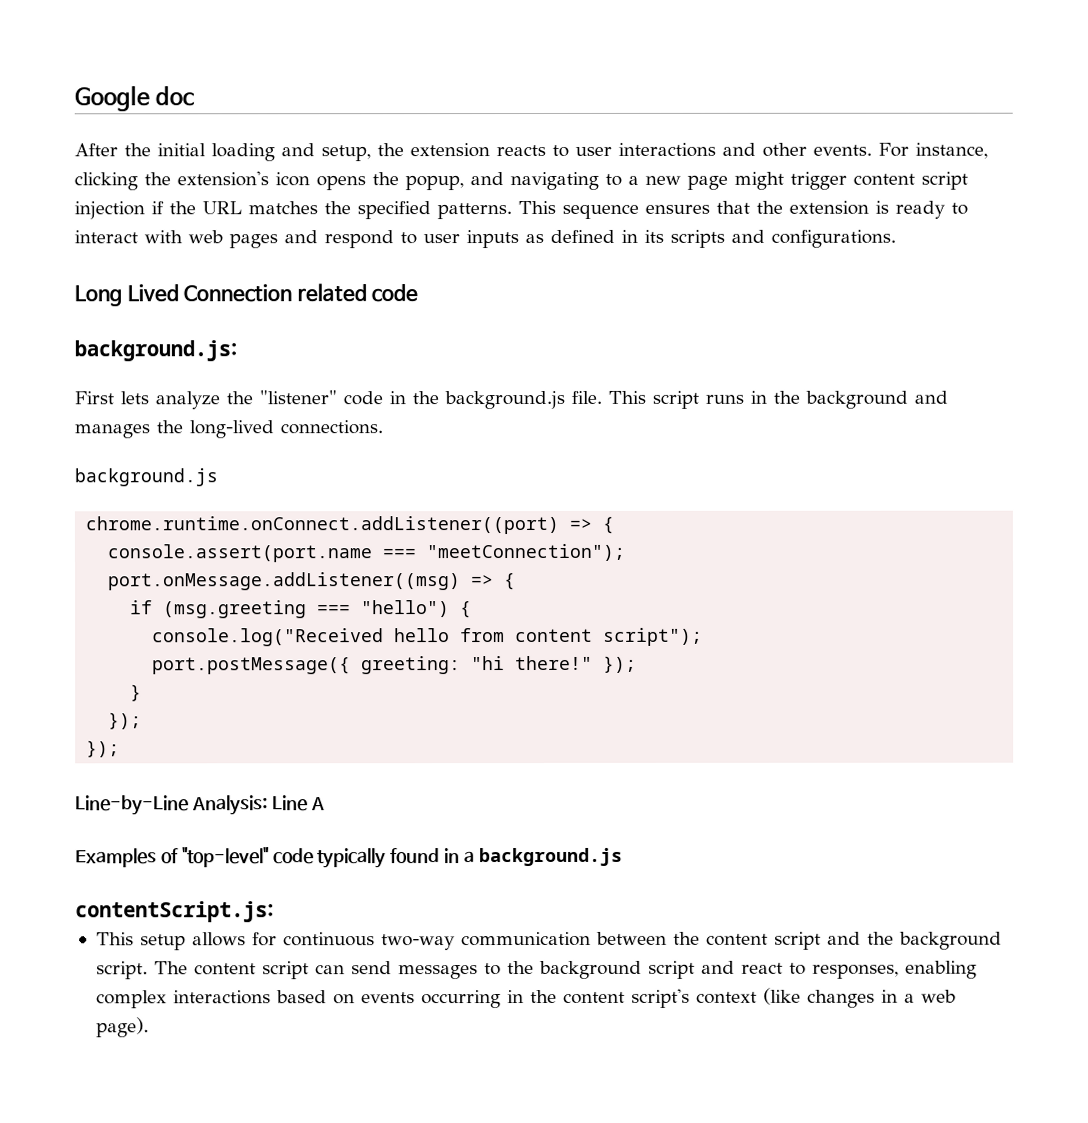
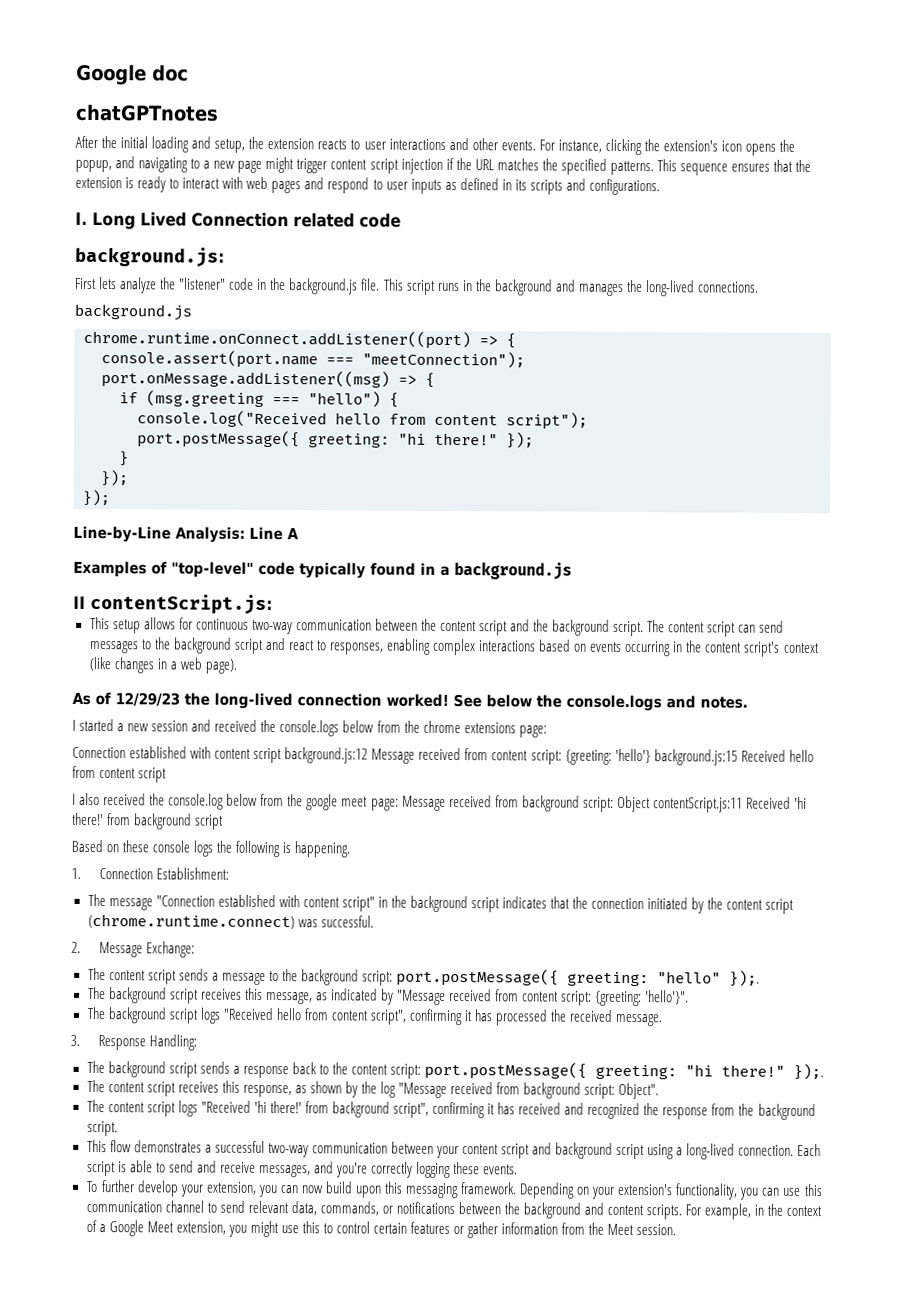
(196, 96) none -> [75,103,219,122] // chatGPTnotes
(896, 238) none -> [75,211,88,225] I.
(623, 857) none -> [73,595,86,609] II
(149, 1027) none -> [72,692,748,712] [72,718,547,738] [72,746,814,766] [72,765,168,783] [72,792,807,813] [72,812,225,830] [71,839,351,858] [71,867,229,880] [87,893,795,914] [87,913,374,930] [71,941,195,958] [87,967,760,987] [87,986,690,1007] [86,1006,663,1027] [70,1034,197,1051] [86,1060,825,1081] [86,1079,660,1100] [86,1099,816,1121] [86,1120,118,1137] [86,1139,822,1160] [86,1160,519,1179] [85,1180,823,1200] [85,1200,823,1220] [85,1219,677,1239] // As of 12/29/23 the long-lived connection worked! See below the console.logs and notes. // I started a new session and received the console.logs below from the chrome extensions page: // Connection established with content script background.js:12 Message received from content script: {greeting: 'hello'} background.js:15 Received hello from content script // I also received the console.log below from the google meet page: Message received from background script: Object contentScript.js:11 Received 'hi there!' from background script // Based on these console logs the following is happening. // 1. Connection Establishment: // The message "Connection established with content script" in the background script indicates that the connection initiated by the content script (chrome.runtime.connect) was successful. // 2. Message Exchange: // The content script sends a message to the background script: port.postMessage({ greeting: "hello" });. // The background script receives this message, as indicated by "Message received from content script: {greeting: 'hello'}". // The background script logs "Received hello from content script", confirming it has processed the received message. // 3. Response Handling: // The background script sends a response back to the content script: port.postMessage({ greeting: "hi there!" });. // The content script receives this response, as shown by the log "Message received from background script: Object". // The content script logs "Received 'hi there!' from background script", confirming it has received and recognized the response from the background script. // This flow demonstrates a successful two-way communication between your content script and background script using a long-lived connection. Each script is able to send and receive messages, and you're correctly logging these events. // To further develop your extension, you can now build upon this messaging framework. Depending on your extension's functionality, you can use this communication channel to send relevant data, commands, or notifications between the background and content scripts. For example, in the context of a Google Meet extension, you might use this to control certain features or gather information from the Meet session.

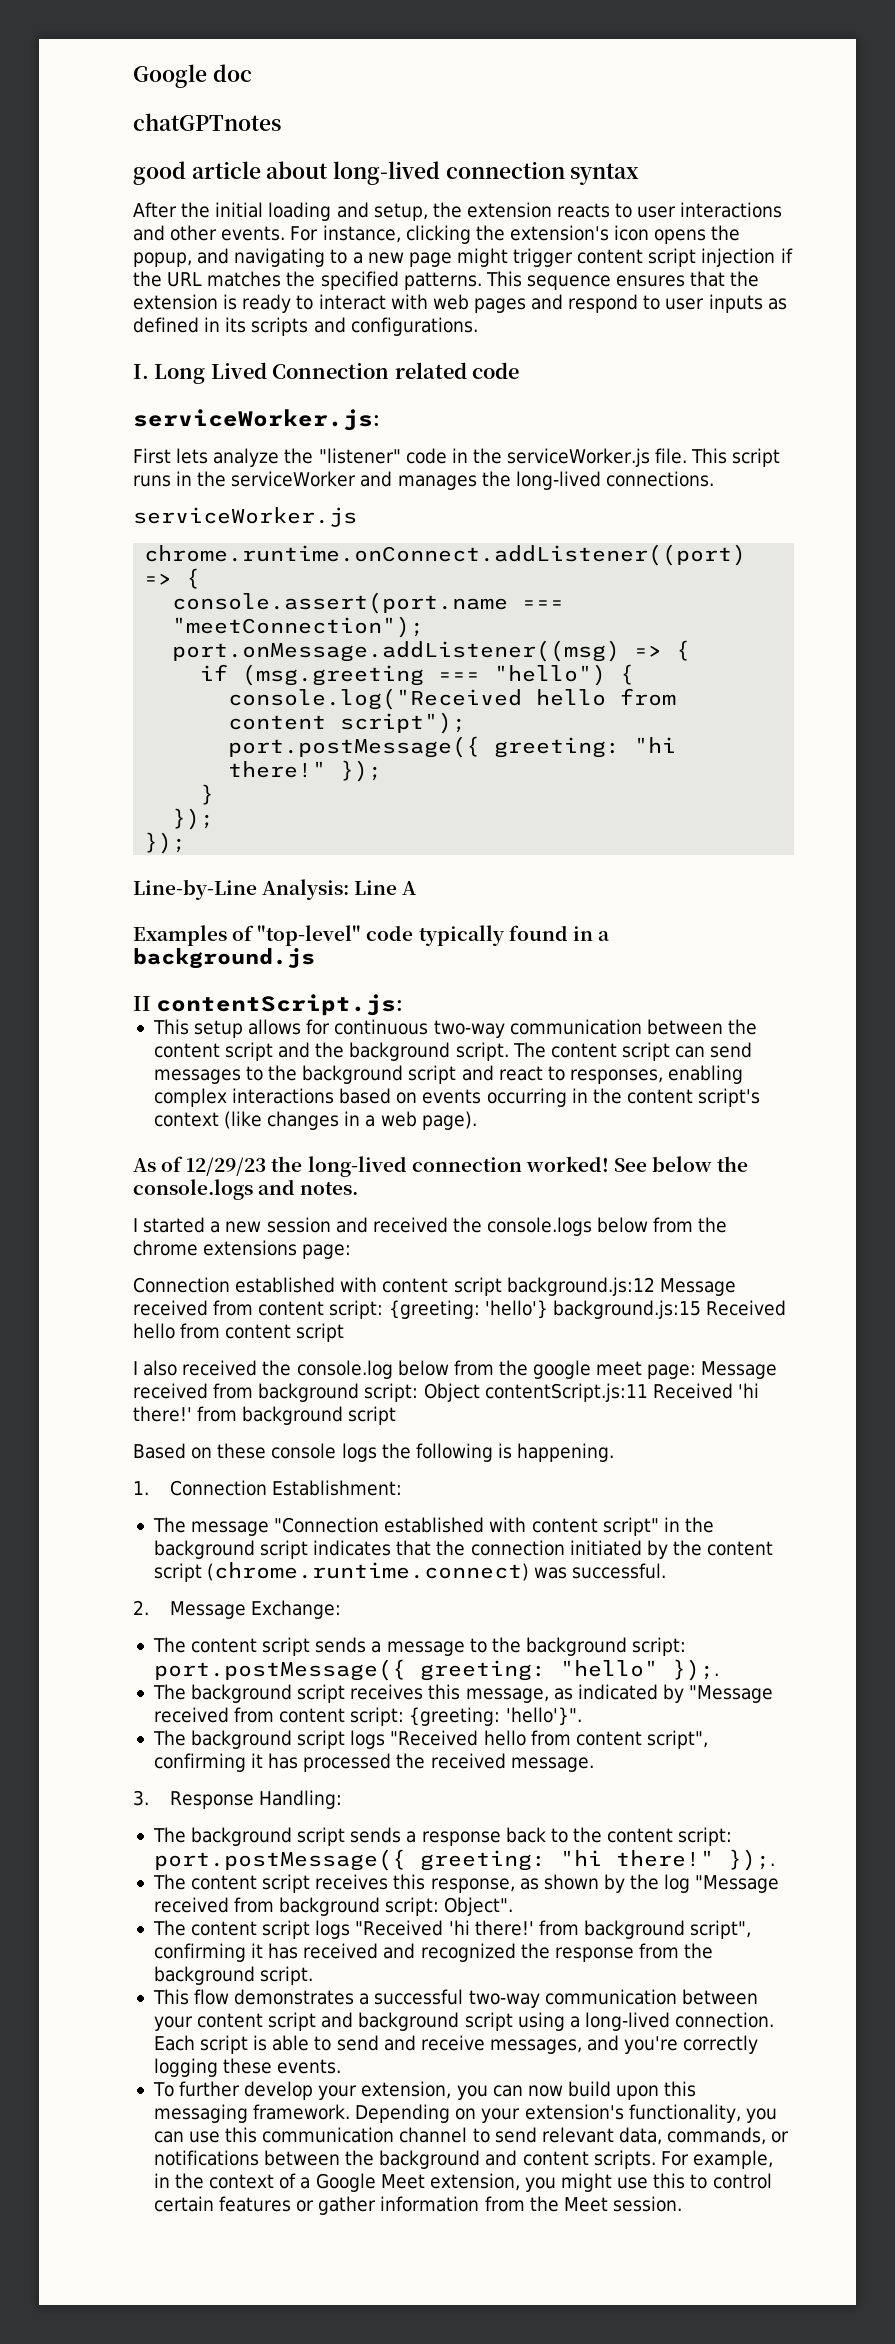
(219, 112) none -> [133,161,640,185] // good article about long-lived connection syntax
[75,246,225,267] background.js: -> [133,409,380,431] serviceWorker.js:
[288,278,359,295] background.js -> [507,448,651,467] serviceWorker.js
[493,279,553,296] background -> [231,471,357,487] serviceWorker
[74,303,192,321] background.js -> [133,507,357,527] serviceWorker.js

